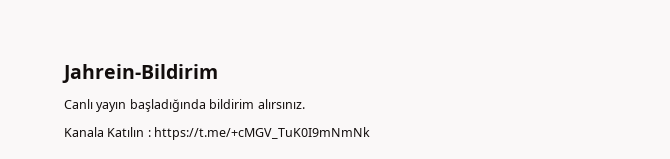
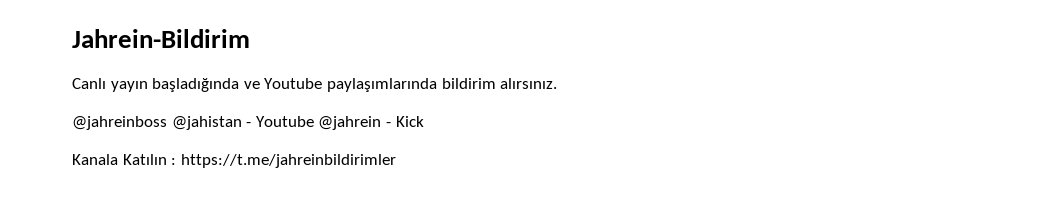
(206, 105) none -> [243,78,437,92] ve Youtube paylaşımlarında
(305, 104) none -> [72,116,424,130] // @jahreinboss @jahistan - Youtube @jahrein - Kick
[154,127,371,140] https://t.me/+cMGV_TuK0I9mNmNk -> [180,154,396,168] https://t.me/jahreinbildirimler

